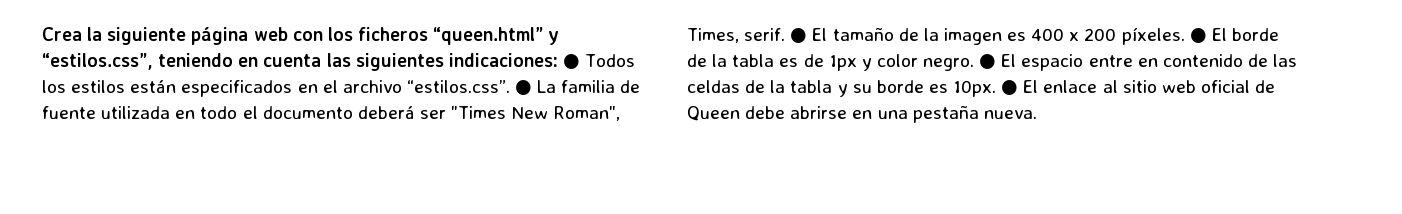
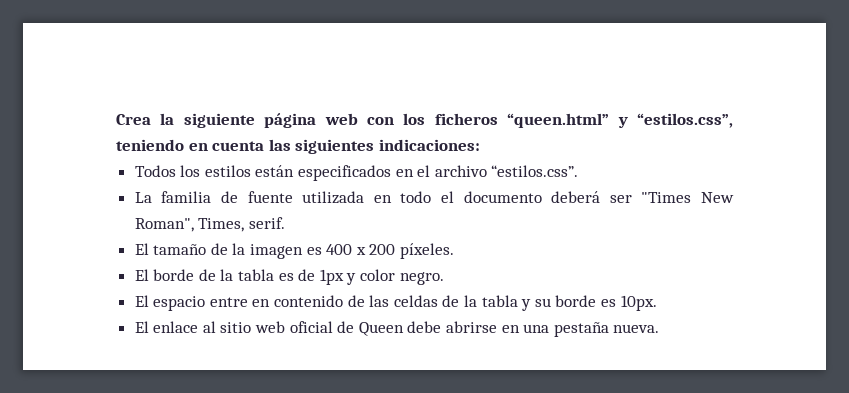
[562,54,580,69] ● -> (480, 145) //
[515,80,533,95] ● -> (579, 171) //
[790,28,808,43] ● -> (285, 223) //
[1189,28,1207,43] ● -> (455, 251) //
[979,54,997,69] ● -> (444, 278) //
[1001,80,1019,95] ● -> (657, 303) //

